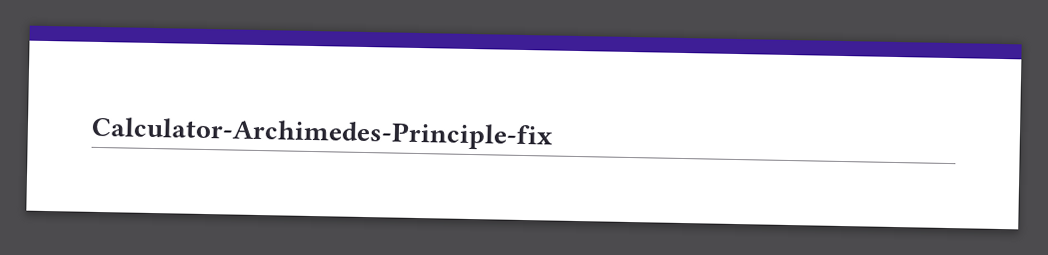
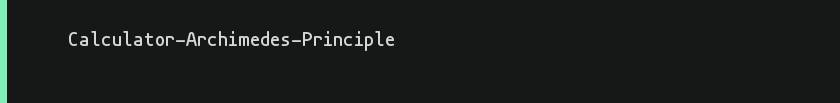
[91,116,554,151] Calculator-Archimedes-Principle-fix -> [68,31,395,51] Calculator-Archimedes-Principle

